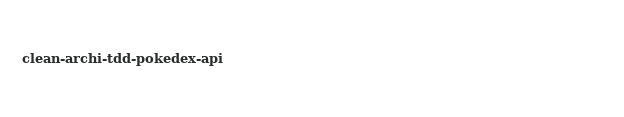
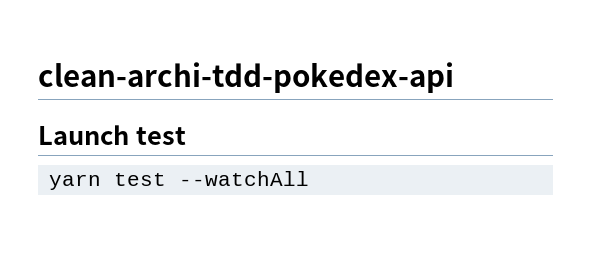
(223, 59) none -> [38,125,186,145] [49,171,310,190] // Launch test // yarn test --watchAll

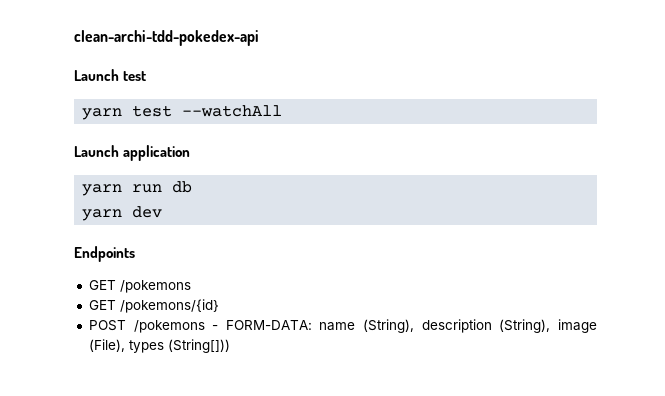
(310, 178) none -> [74,145,191,161] [82,181,193,196] [82,206,163,221] [74,246,135,262] [88,280,191,293] [88,299,219,313] [88,319,597,333] [88,339,230,353] // Launch application // yarn run db // yarn dev // Endpoints // GET /pokemons // GET /pokemons/{id} // POST /pokemons - FORM-DATA: name (String), description (String), image (File), types (String[]))

